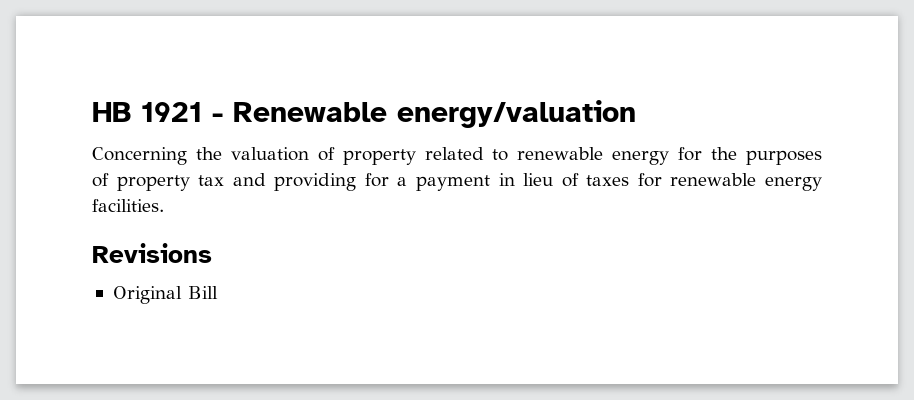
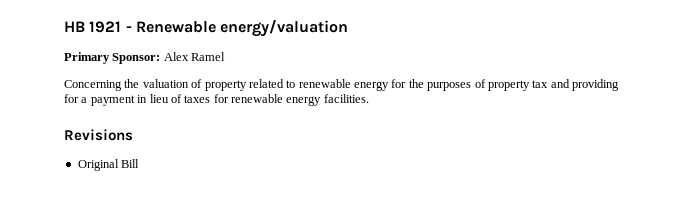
(636, 114) none -> [64,52,226,64] // Primary Sponsor: Alex Ramel

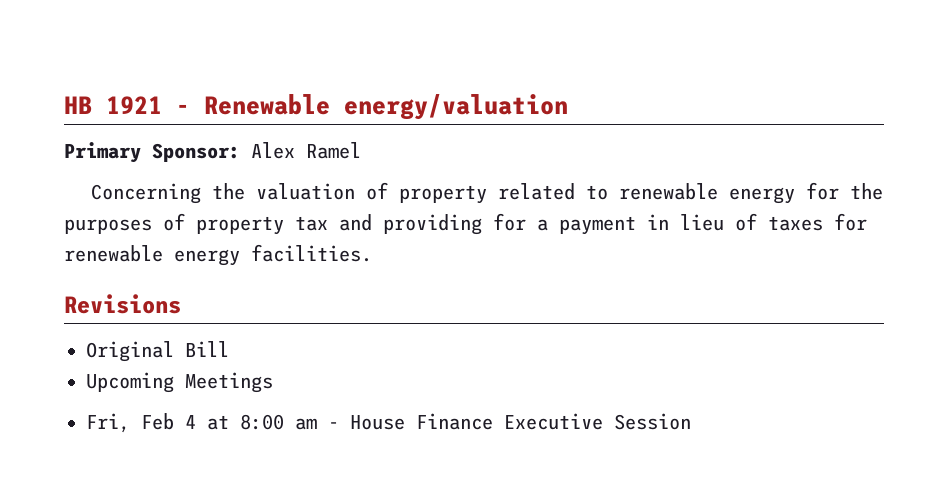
(140, 163) none -> [86,372,273,393] [86,413,691,433] // Upcoming Meetings // Fri, Feb 4 at 8:00 am - House Finance Executive Session

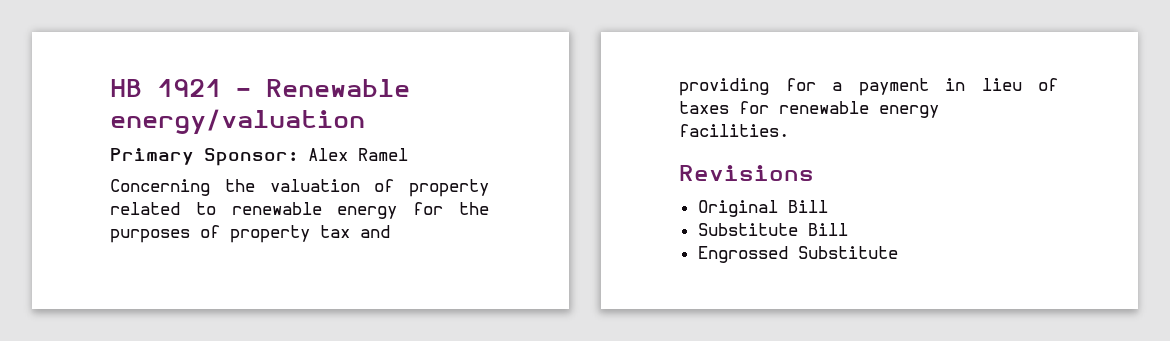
[86,372,273,393] [86,413,691,433] Upcoming Meetings // Fri, Feb 4 at 8:00 am - House Finance Executive Session -> [697,223,848,236] [697,246,898,263] Substitute Bill // Engrossed Substitute

